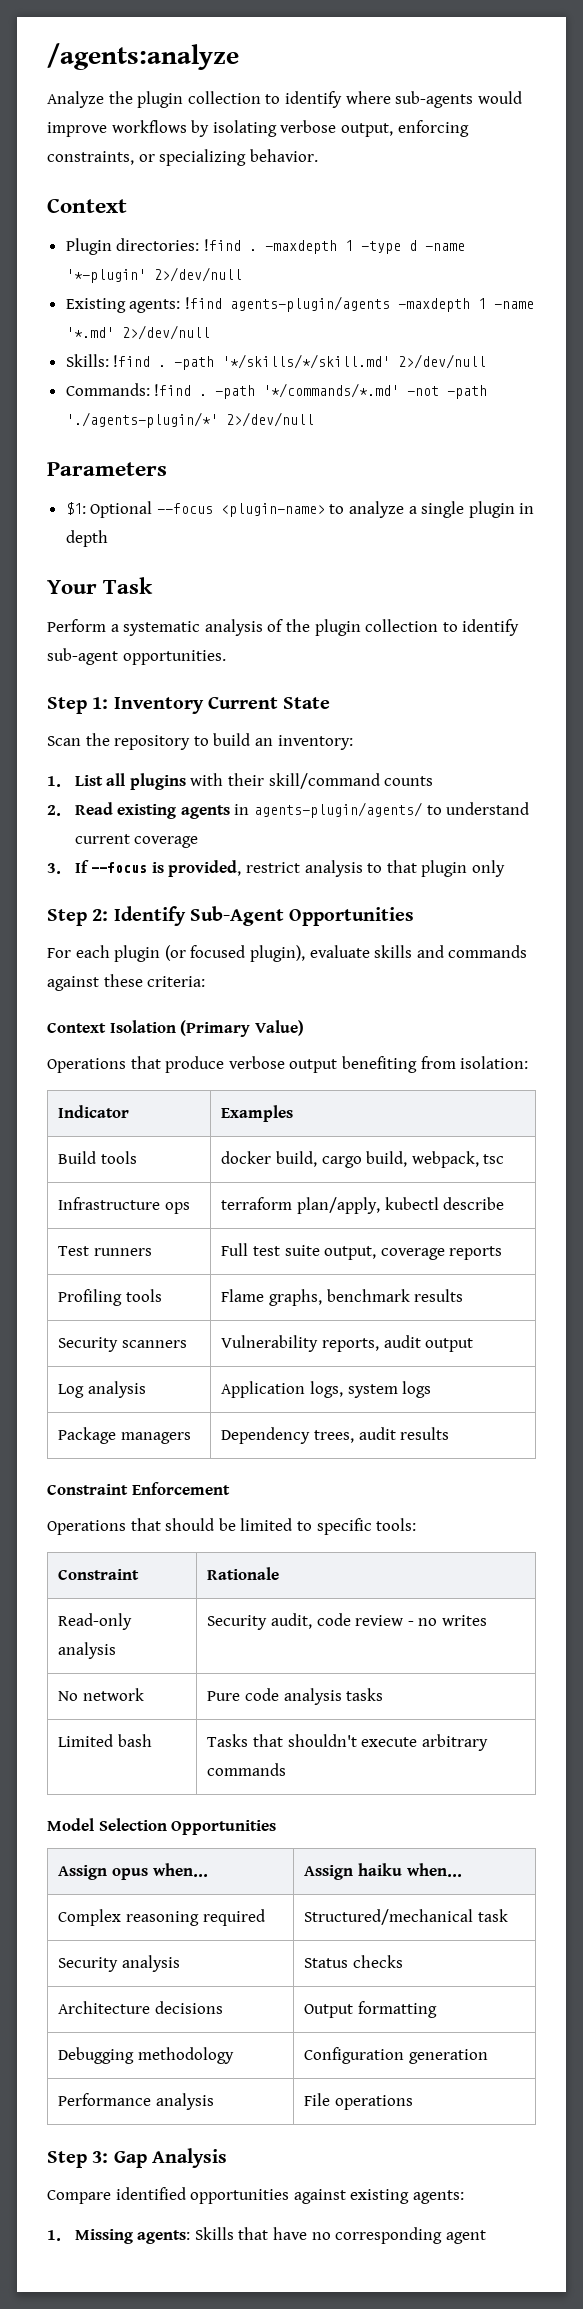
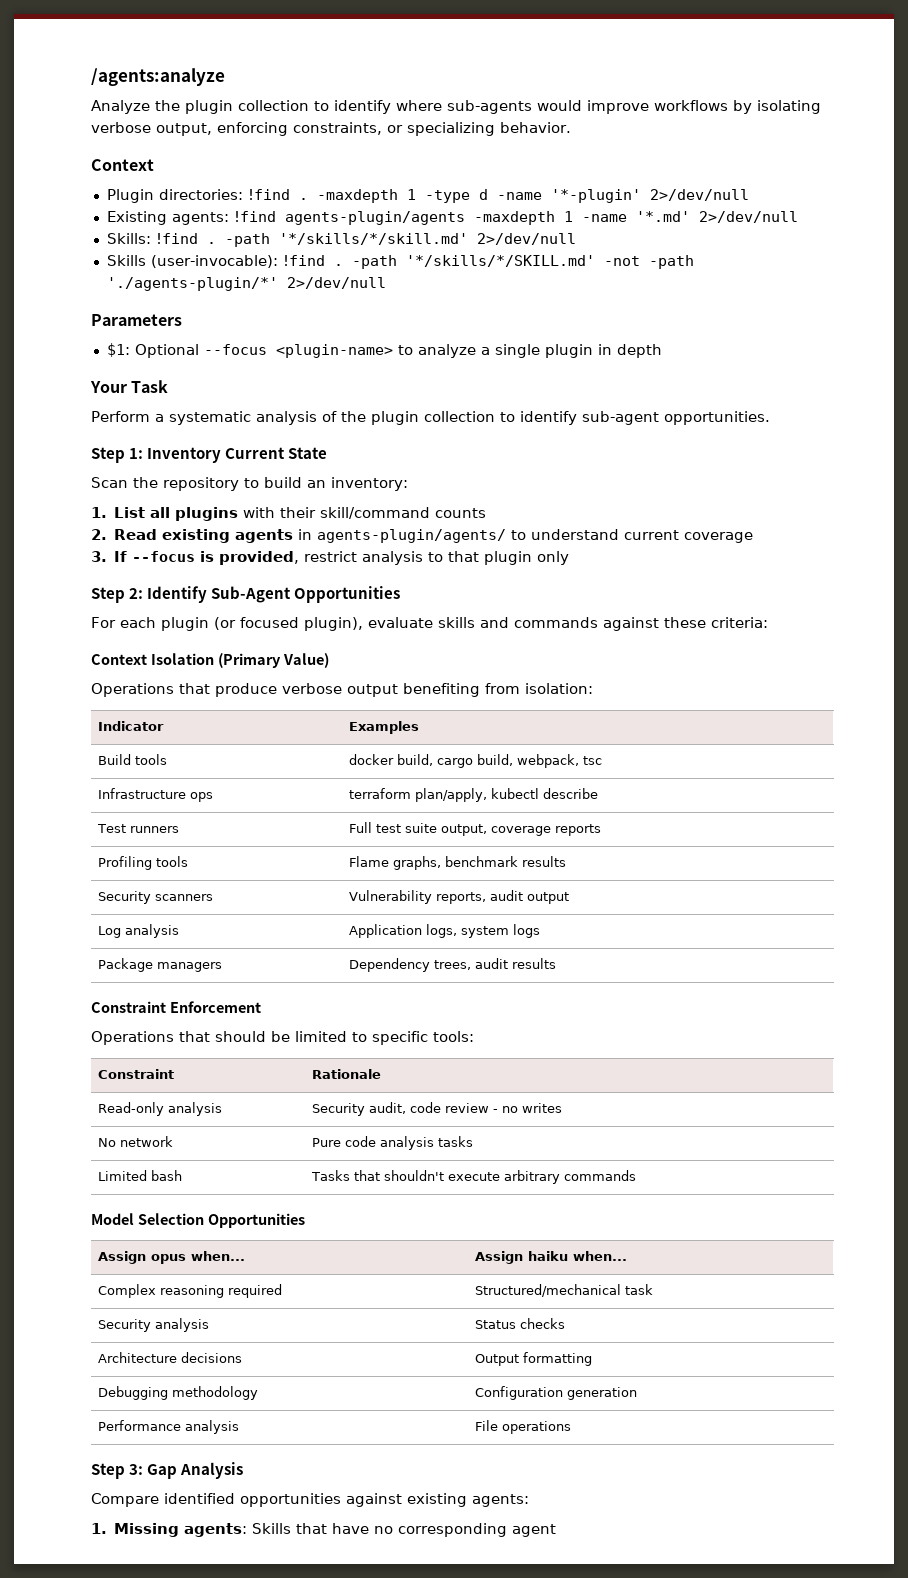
[65,383,400,399] Commands: !find . -path '*/commands/*.md' -> [106,255,595,269] Skills (user-invocable): !find . -path '*/skills/*/SKILL.md'

